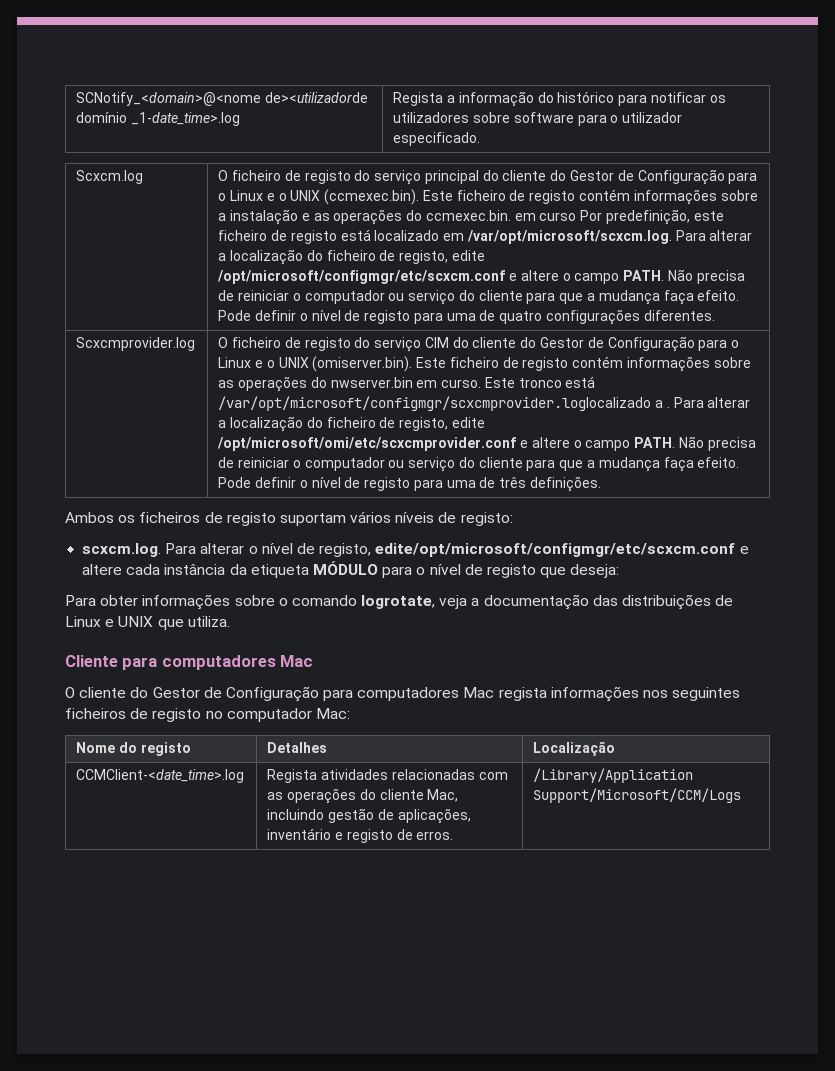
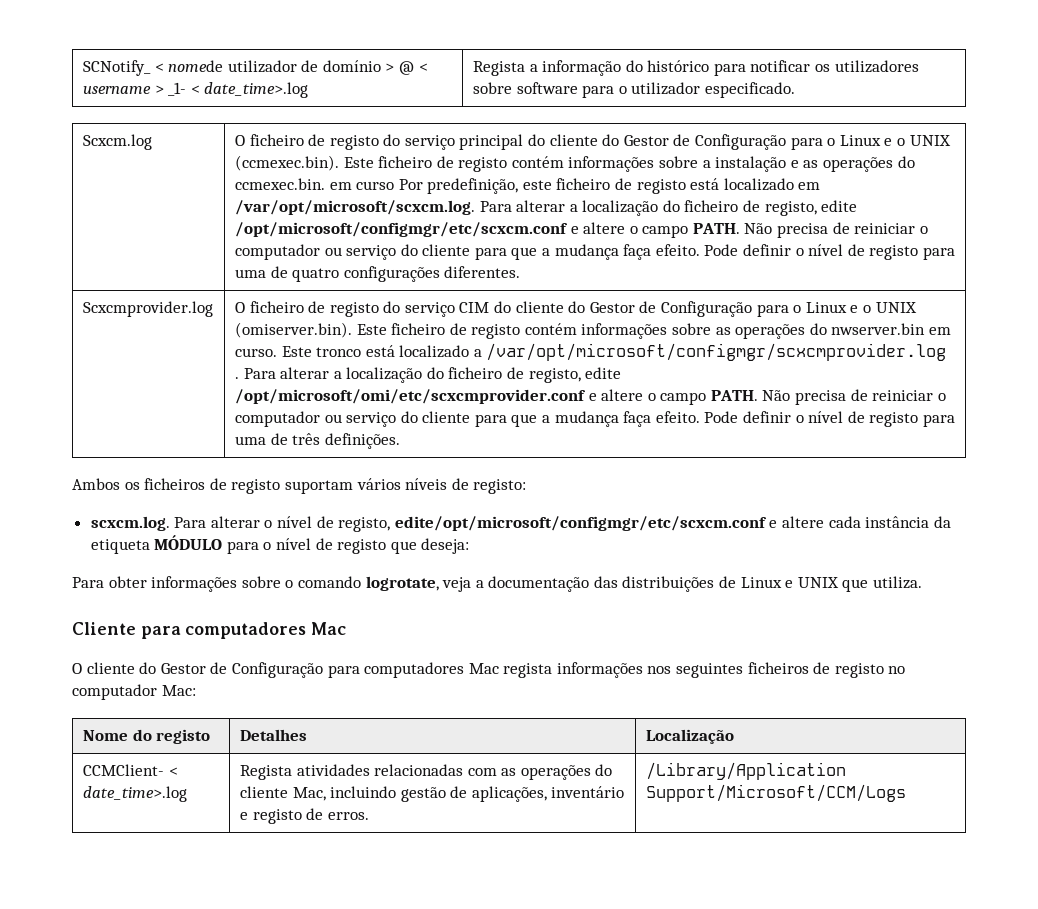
[76,92,369,106] [76,112,241,126] SCNotify_<domain>@<nome de><utilizadorde domínio _1-date_time>.log -> [82,60,428,76] [82,82,309,98] SCNotify_ < nomede utilizador de domínio > @ < username > _1- < date_time>.log
[218,396,664,411] /var/opt/microsoft/configmgr/scxcmprovider.loglocalizado a -> [399,343,947,361] localizado a /var/opt/microsoft/configmgr/scxcmprovider.log
[76,769,245,783] CCMClient-<date_time>.log -> [82,764,178,776] [82,786,187,802] CCMClient- < date_time>.log

